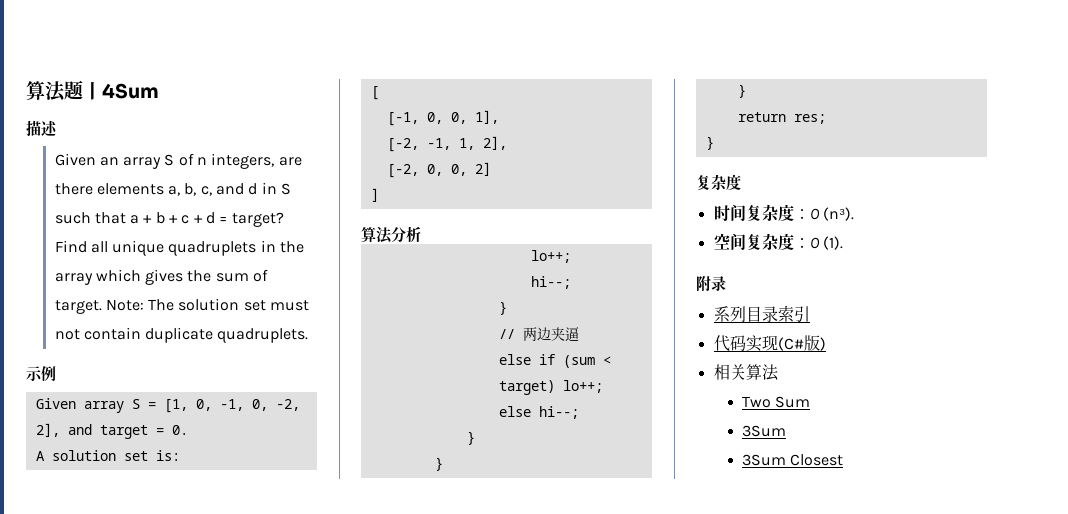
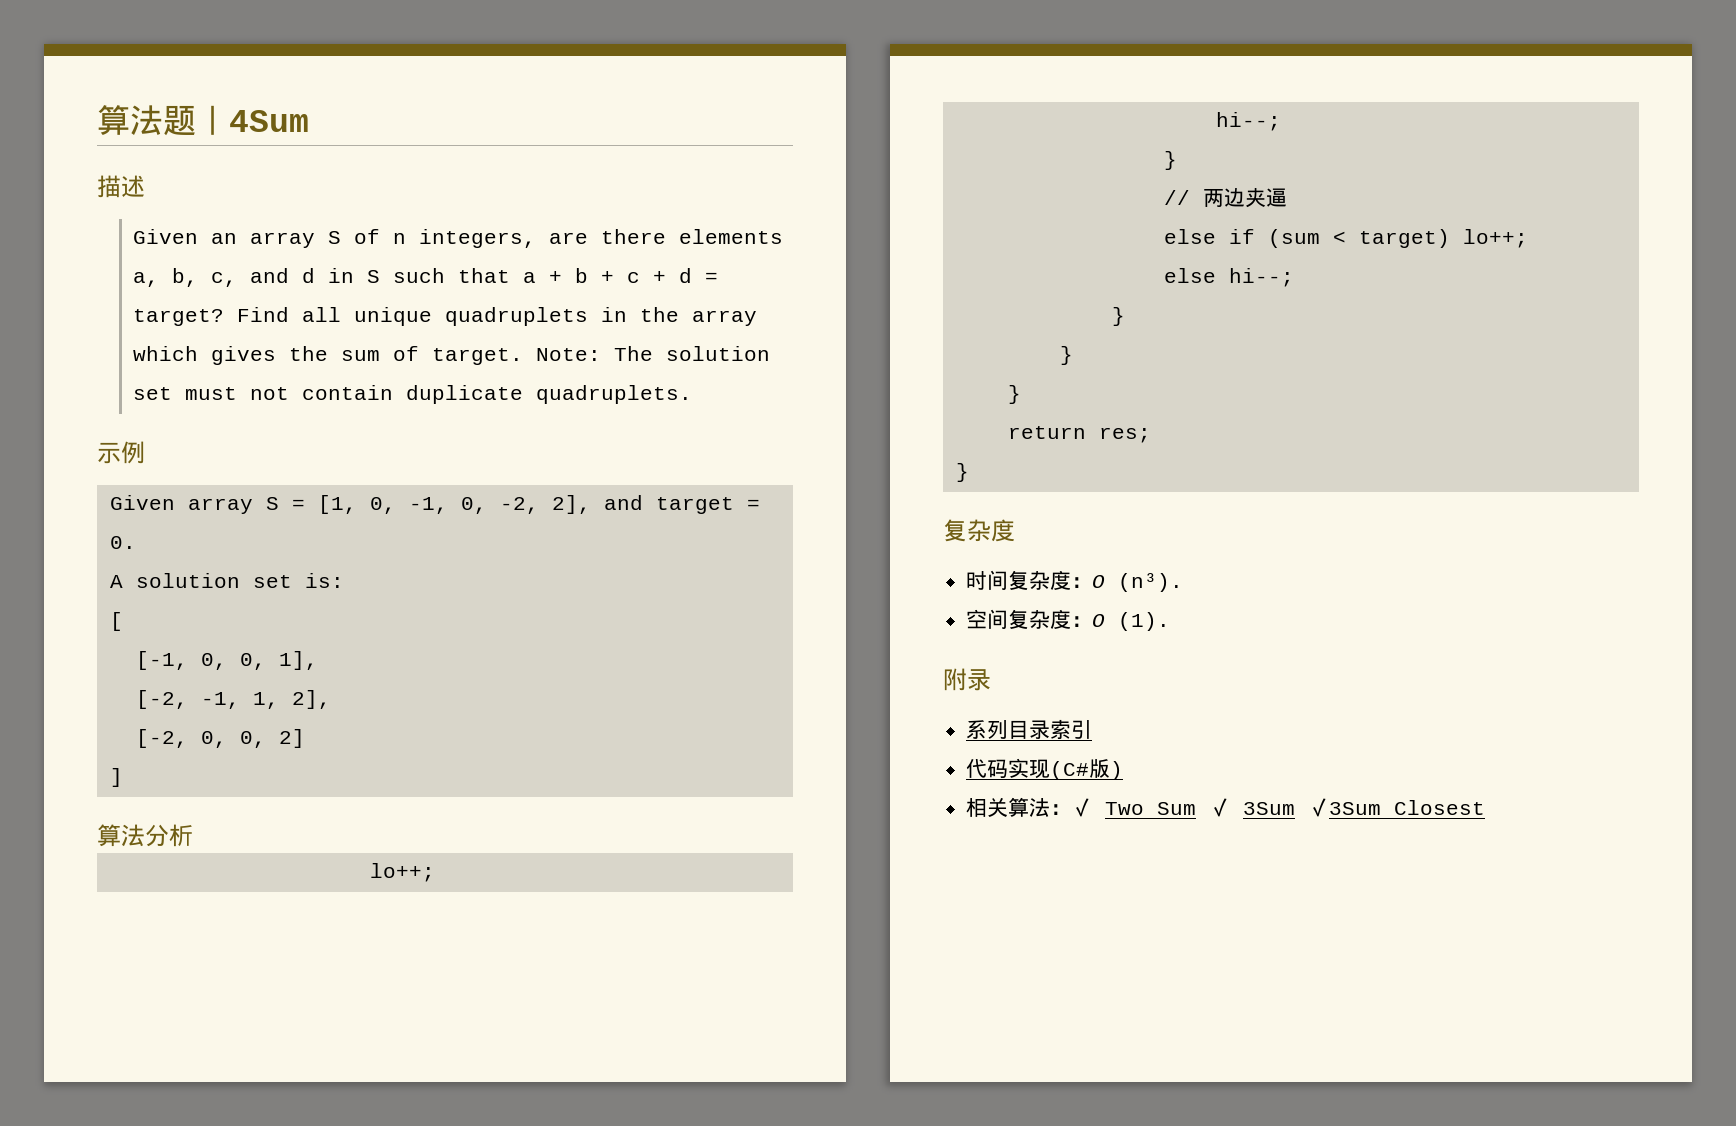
(779, 372) // -> [1050,798,1093,817] ：✓
[742,425,787,437] [742,454,787,466] // 3Sum // 3Sum -> [1209,798,1382,817] ✓ 3Sum ✓3Sum

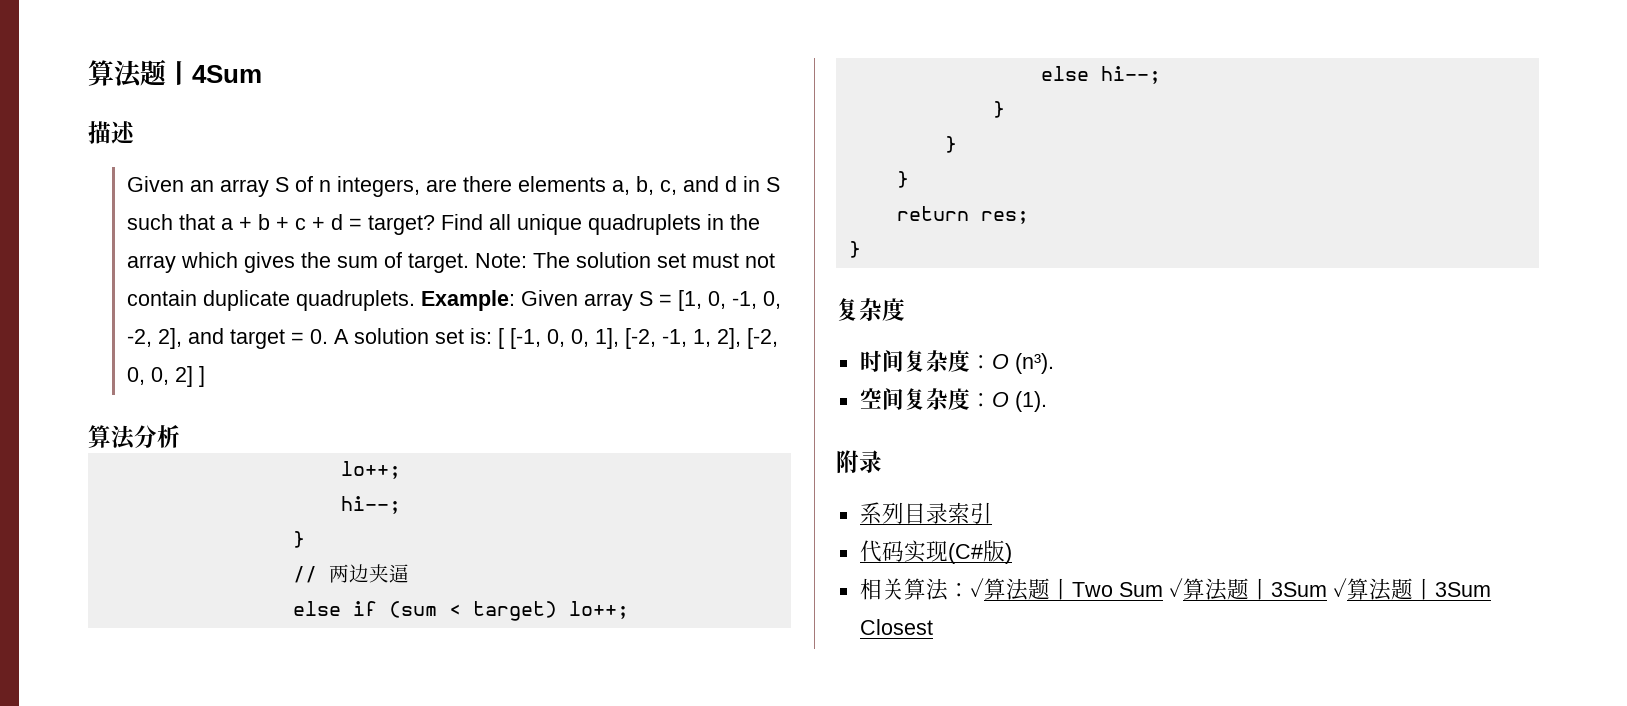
[97,441,145,464] // 示例 // -> [420,290,515,311] Example:
(136, 542) // -> (328, 336) none
(344, 580) // -> (492, 336) none
(123, 621) // -> (504, 338) none
(318, 660) // -> (619, 338) none
(331, 699) // -> (741, 338) none
(305, 738) // -> (193, 376) none
(1093, 807) none -> [983,578,1072,601] 算法题丨
[1243,798,1382,817] 3Sum ✓3Sum -> [1182,578,1491,601] 算法题丨3Sum ✓算法题丨3Sum

